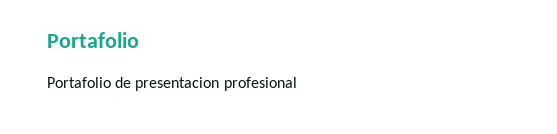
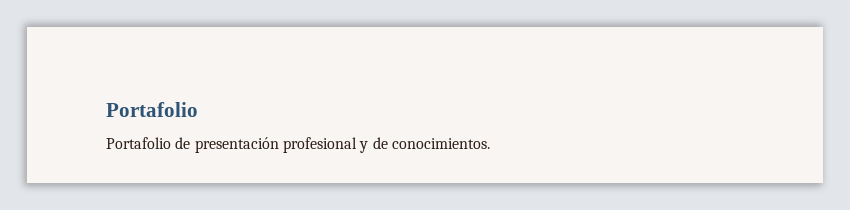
[135,77,297,91] presentacion profesional -> [194,137,490,153] presentación profesional y de conocimientos.

